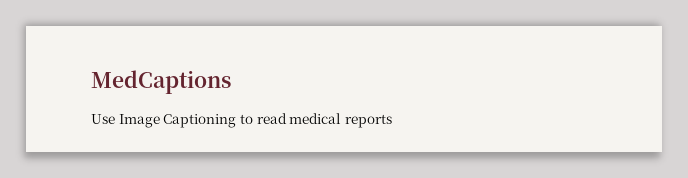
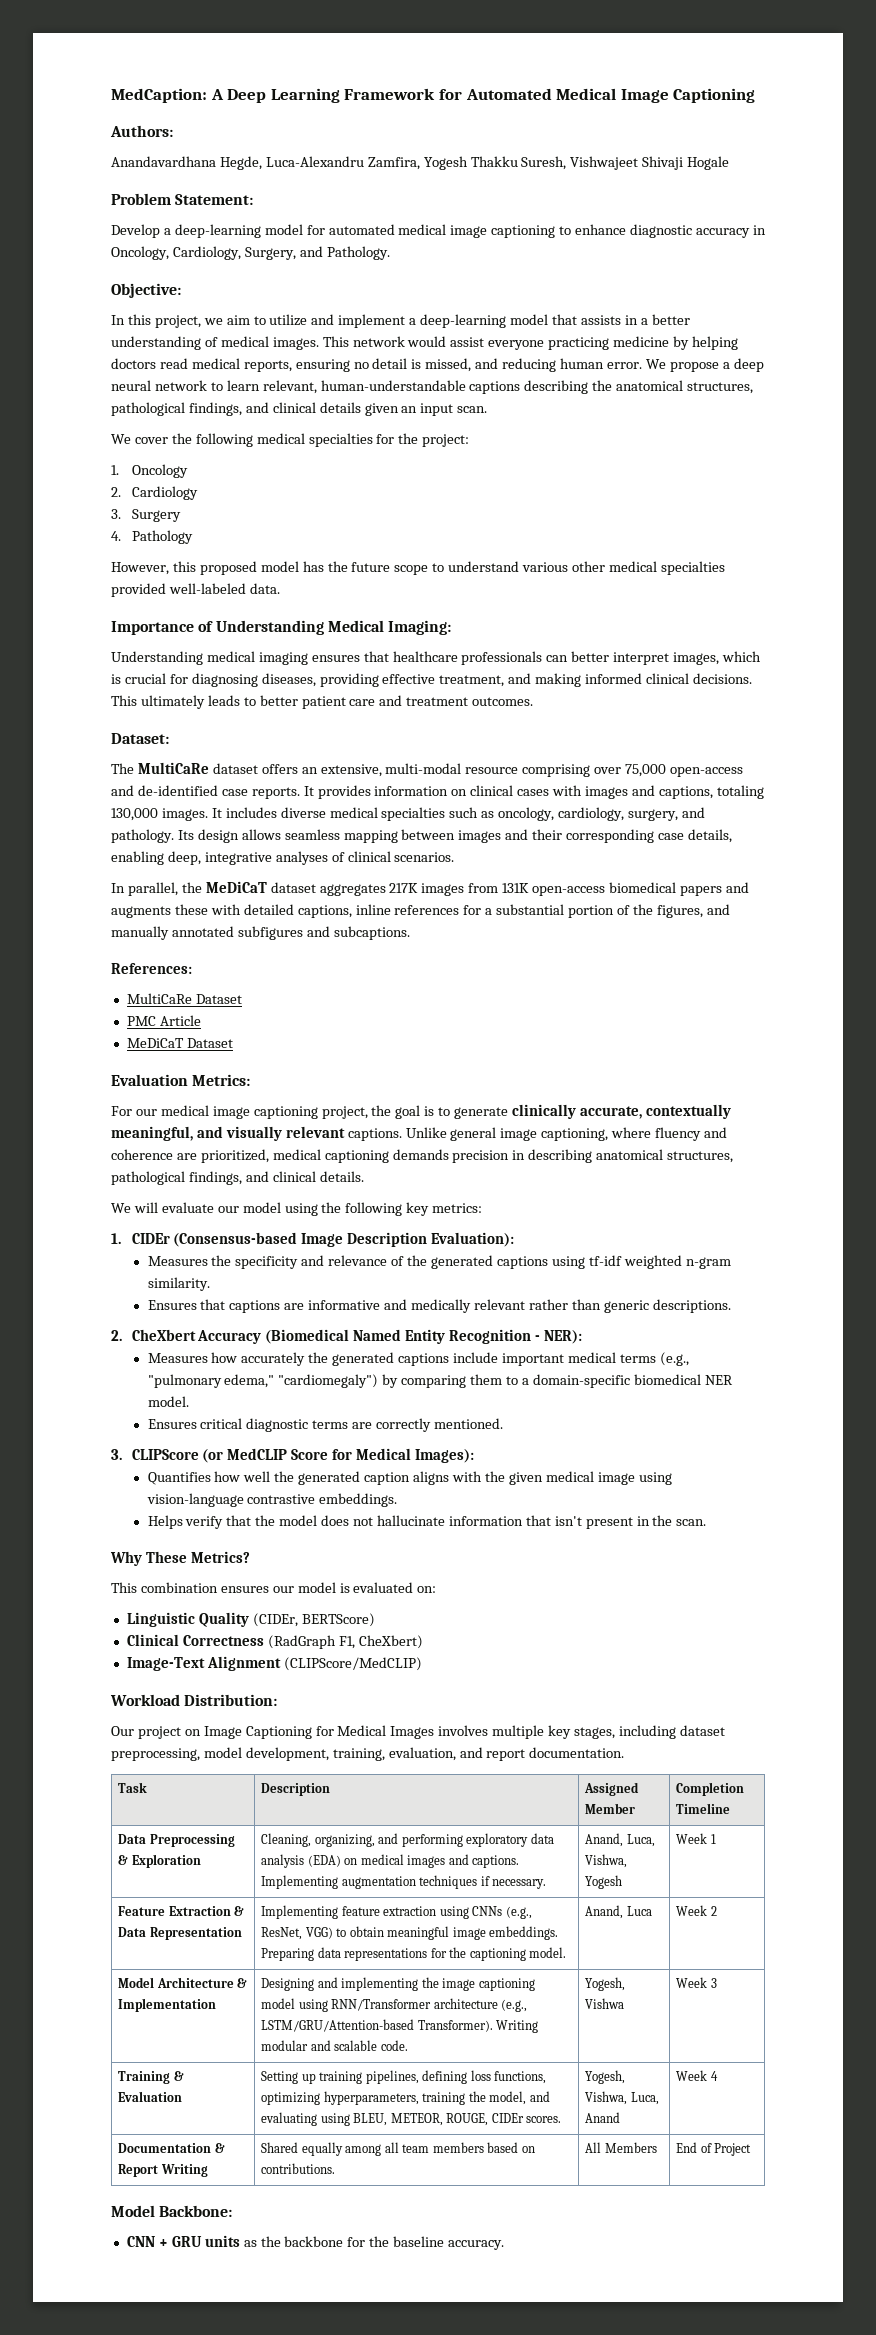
[91,70,231,94] [91,113,392,128] MedCaptions // Use Image Captioning to read medical reports -> [111,88,756,103] [110,125,173,137] [111,156,730,170] [111,193,254,205] [111,224,766,238] [111,246,390,260] [111,283,181,298] [111,314,690,328] [111,336,738,350] [111,358,764,372] [111,380,754,394] [111,402,488,416] [111,433,470,447] [111,464,188,478] [111,486,198,500] [111,509,181,522] [111,530,193,544] [111,561,725,575] [111,583,280,597] [111,620,452,635] [111,651,762,665] [111,673,752,687] [111,695,534,709] [111,733,169,744] [111,762,744,777] [111,785,764,799] [111,807,705,821] [111,829,732,843] [111,851,455,865] [111,881,749,896] [111,904,730,918] [111,926,410,940] [111,963,192,974] [126,993,242,1004] [126,1015,201,1026] [126,1038,233,1048] [111,1074,251,1086] [111,1104,731,1119] [111,1126,728,1141] [111,1149,734,1163] [111,1171,364,1185] [111,1202,483,1216] [111,1232,515,1247] [147,1255,731,1269] [147,1277,210,1291] [147,1299,731,1313] [111,1329,582,1344] [147,1352,689,1366] [147,1374,733,1388] [147,1396,189,1407] [147,1418,504,1432] [111,1448,475,1463] [147,1471,672,1485] [146,1493,398,1507] [147,1515,707,1529] [110,1551,251,1566] [111,1582,437,1593] [126,1612,375,1627] [126,1634,423,1649] [126,1656,422,1671] [110,1694,278,1706] [111,1725,725,1739] [111,1747,625,1761] [118,1782,148,1793] [261,1783,331,1796] [584,1782,640,1796] [585,1803,636,1814] [676,1782,745,1796] [676,1803,731,1814] [118,1834,235,1847] [118,1854,201,1868] [261,1833,554,1847] [261,1854,520,1868] [261,1875,547,1889] [585,1833,655,1847] [585,1854,628,1868] [585,1875,623,1889] [676,1833,716,1844] [118,1906,245,1916] [118,1927,242,1940] [261,1905,532,1919] [261,1926,559,1940] [261,1947,567,1961] [585,1905,652,1919] [676,1905,717,1916] [118,1977,248,1988] [118,1998,217,2012] [261,1977,535,1991] [261,1998,528,2012] [261,2019,539,2033] [261,2040,408,2051] [585,1977,626,1991] [585,1998,625,2009] [676,1977,717,1988] [118,2071,184,2084] [118,2091,183,2102] [261,2070,547,2084] [261,2091,550,2105] [261,2112,562,2126] [585,2070,626,2084] [585,2091,659,2105] [585,2112,621,2123] [676,2070,718,2081] [118,2143,225,2153] [118,2164,208,2177] [261,2142,535,2156] [261,2163,336,2174] [585,2142,657,2153] [676,2142,752,2156] [111,2205,233,2217] [126,2235,505,2250] MedCaption: A Deep Learning Framework for Automated Medical Image Captioning // Authors: // Anandavardhana Hegde, Luca-Alexandru Zamfira, Yogesh Thakku Suresh, Vishwajeet Shivaji Hogale // Problem Statement: // Develop a deep-learning model for automated medical image captioning to enhance diagnostic accuracy in Oncology, Cardiology, Surgery, and Pathology. // Objective: // In this project, we aim to utilize and implement a deep-learning model that assists in a better understanding of medical images. This network would assist everyone practicing medicine by helping doctors read medical reports, ensuring no detail is missed, and reducing human error. We propose a deep neural network to learn relevant, human-understandable captions describing the anatomical structures, pathological findings, and clinical details given an input scan. // We cover the following medical specialties for the project: // 1. Oncology // 2. Cardiology // 3. Surgery // 4. Pathology // However, this proposed model has the future scope to understand various other medical specialties provided well-labeled data. // Importance of Understanding Medical Imaging: // Understanding medical imaging ensures that healthcare professionals can better interpret images, which is crucial for diagnosing diseases, providing effective treatment, and making informed clinical decisions. This ultimately leads to better patient care and treatment outcomes. // Dataset: // The MultiCaRe dataset offers an extensive, multi-modal resource comprising over 75,000 open-access and de-identified case reports. It provides information on clinical cases with images and captions, totaling 130,000 images. It includes diverse medical specialties such as oncology, cardiology, surgery, and pathology. Its design allows seamless mapping between images and their corresponding case details, enabling deep, integrative analyses of clinical scenarios. // In parallel, the MeDiCaT dataset aggregates 217K images from 131K open-access biomedical papers and augments these with detailed captions, inline references for a substantial portion of the figures, and manually annotated subfigures and subcaptions. // References: // MultiCaRe Dataset // PMC Article // MeDiCaT Dataset // Evaluation Metrics: // For our medical image captioning project, the goal is to generate clinically accurate, contextually meaningful, and visually relevant captions. Unlike general image captioning, where fluency and coherence are prioritized, medical captioning demands precision in describing anatomical structures, pathological findings, and clinical details. // We will evaluate our model using the following key metrics: // 1. CIDEr (Consensus-based Image Description Evaluation): // Measures the specificity and relevance of the generated captions using tf-idf weighted n-gram similarity. // Ensures that captions are informative and medically relevant rather than generic descriptions. // 2. CheXbert Accuracy (Biomedical Named Entity Recognition - NER): // Measures how accurately the generated captions include important medical terms (e.g., "pulmonary edema," "cardiomegaly") by comparing them to a domain-specific biomedical NER model. // Ensures critical diagnostic terms are correctly mentioned. // 3. CLIPScore (or MedCLIP Score for Medical Images): // Quantifies how well the generated caption aligns with the given medical image using vision-language contrastive embeddings. // Helps verify that the model does not hallucinate information that isn't present in the scan. // Why These Metrics? // This combination ensures our model is evaluated on: // Linguistic Quality (CIDEr, BERTScore) // Clinical Correctness (RadGraph F1, CheXbert) // Image-Text Alignment (CLIPScore/MedCLIP) // Workload Distribution: // Our project on Image Captioning for Medical Images involves multiple key stages, including dataset preprocessing, model development, training, evaluation, and report documentation. // Task | Description | Assigned Member | Completion Timeline // Data Preprocessing & Exploration | Cleaning, organizing, and performing exploratory data analysis (EDA) on medical images and captions. Implementing augmentation techniques if necessary. | Anand, Luca, Vishwa, Yogesh | Week 1 // Feature Extraction & Data Representation | Implementing feature extraction using CNNs (e.g., ResNet, VGG) to obtain meaningful image embeddings. Preparing data representations for the captioning model. | Anand, Luca | Week 2 // Model Architecture & Implementation | Designing and implementing the image captioning model using RNN/Transformer architecture (e.g., LSTM/GRU/Attention-based Transformer). Writing modular and scalable code. | Yogesh, Vishwa | Week 3 // Training & Evaluation | Setting up training pipelines, defining loss functions, optimizing hyperparameters, training the model, and evaluating using BLEU, METEOR, ROUGE, CIDEr scores. | Yogesh, Vishwa, Luca, Anand | Week 4 // Documentation & Report Writing | Shared equally among all team members based on contributions. | All Members | End of Project // Model Backbone: // CNN + GRU units as the backbone for the baseline accuracy.

